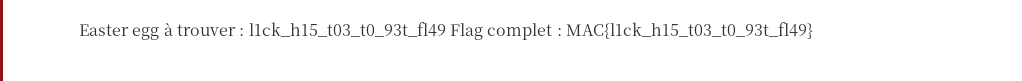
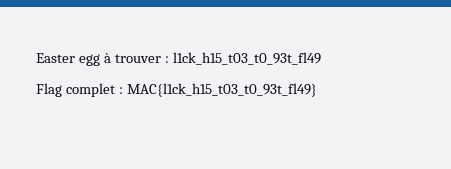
(446, 29) none -> (321, 58) //

